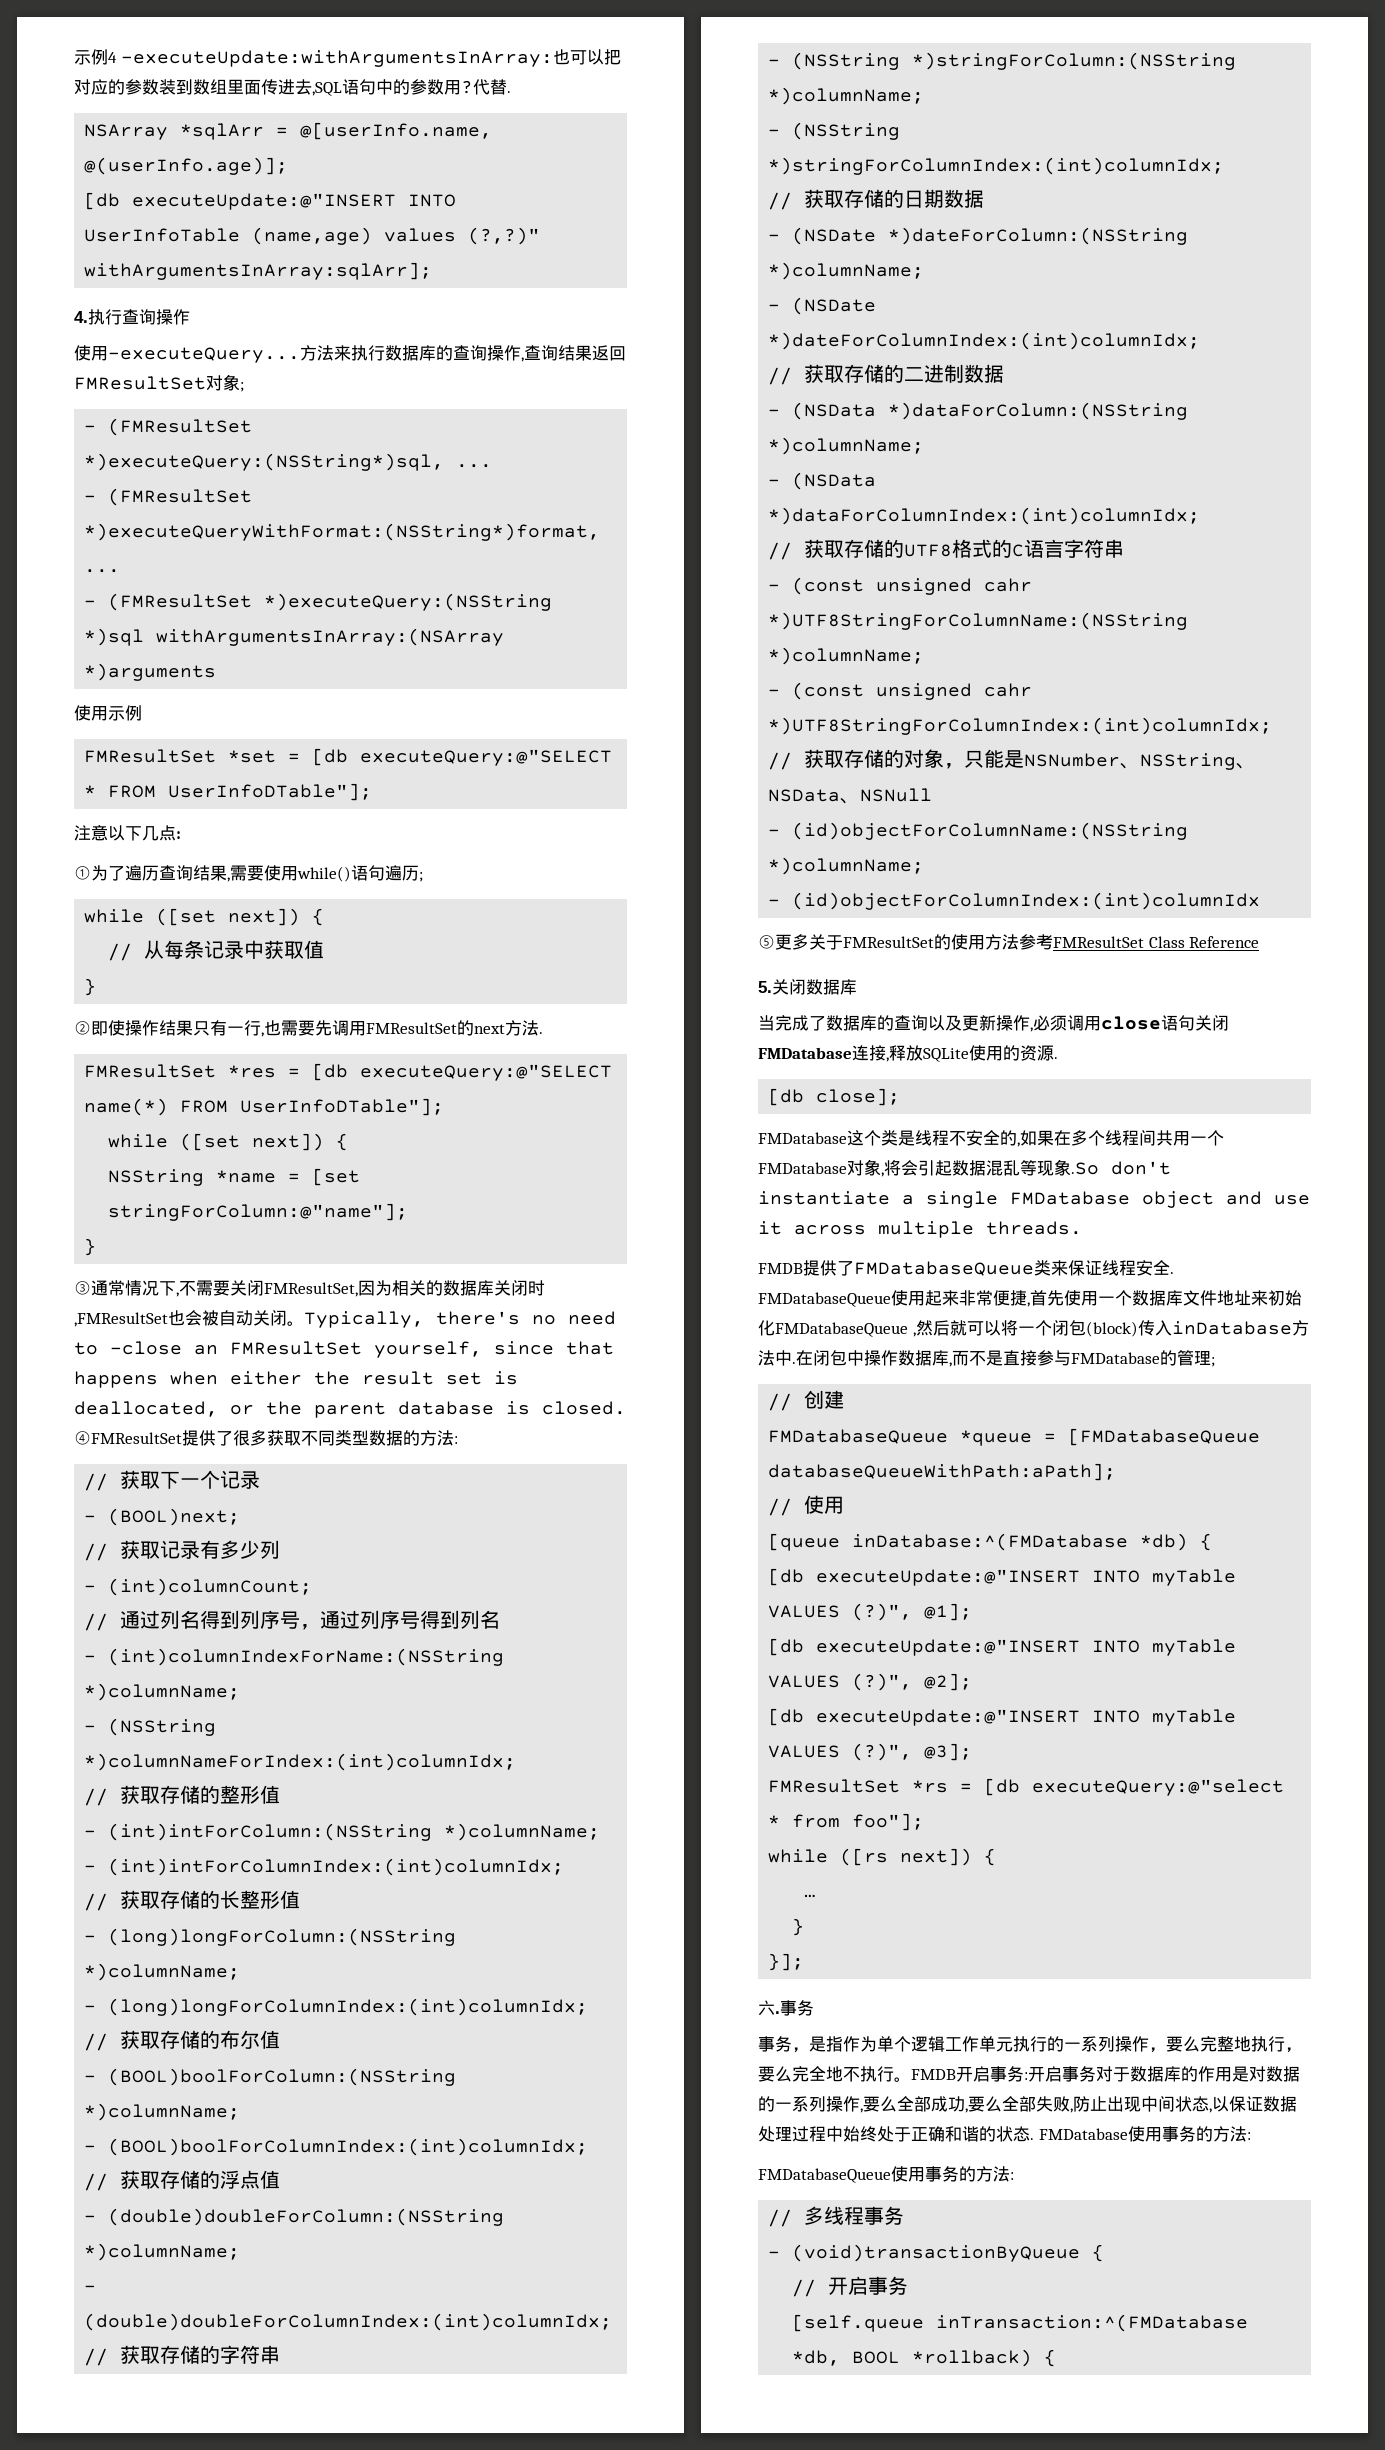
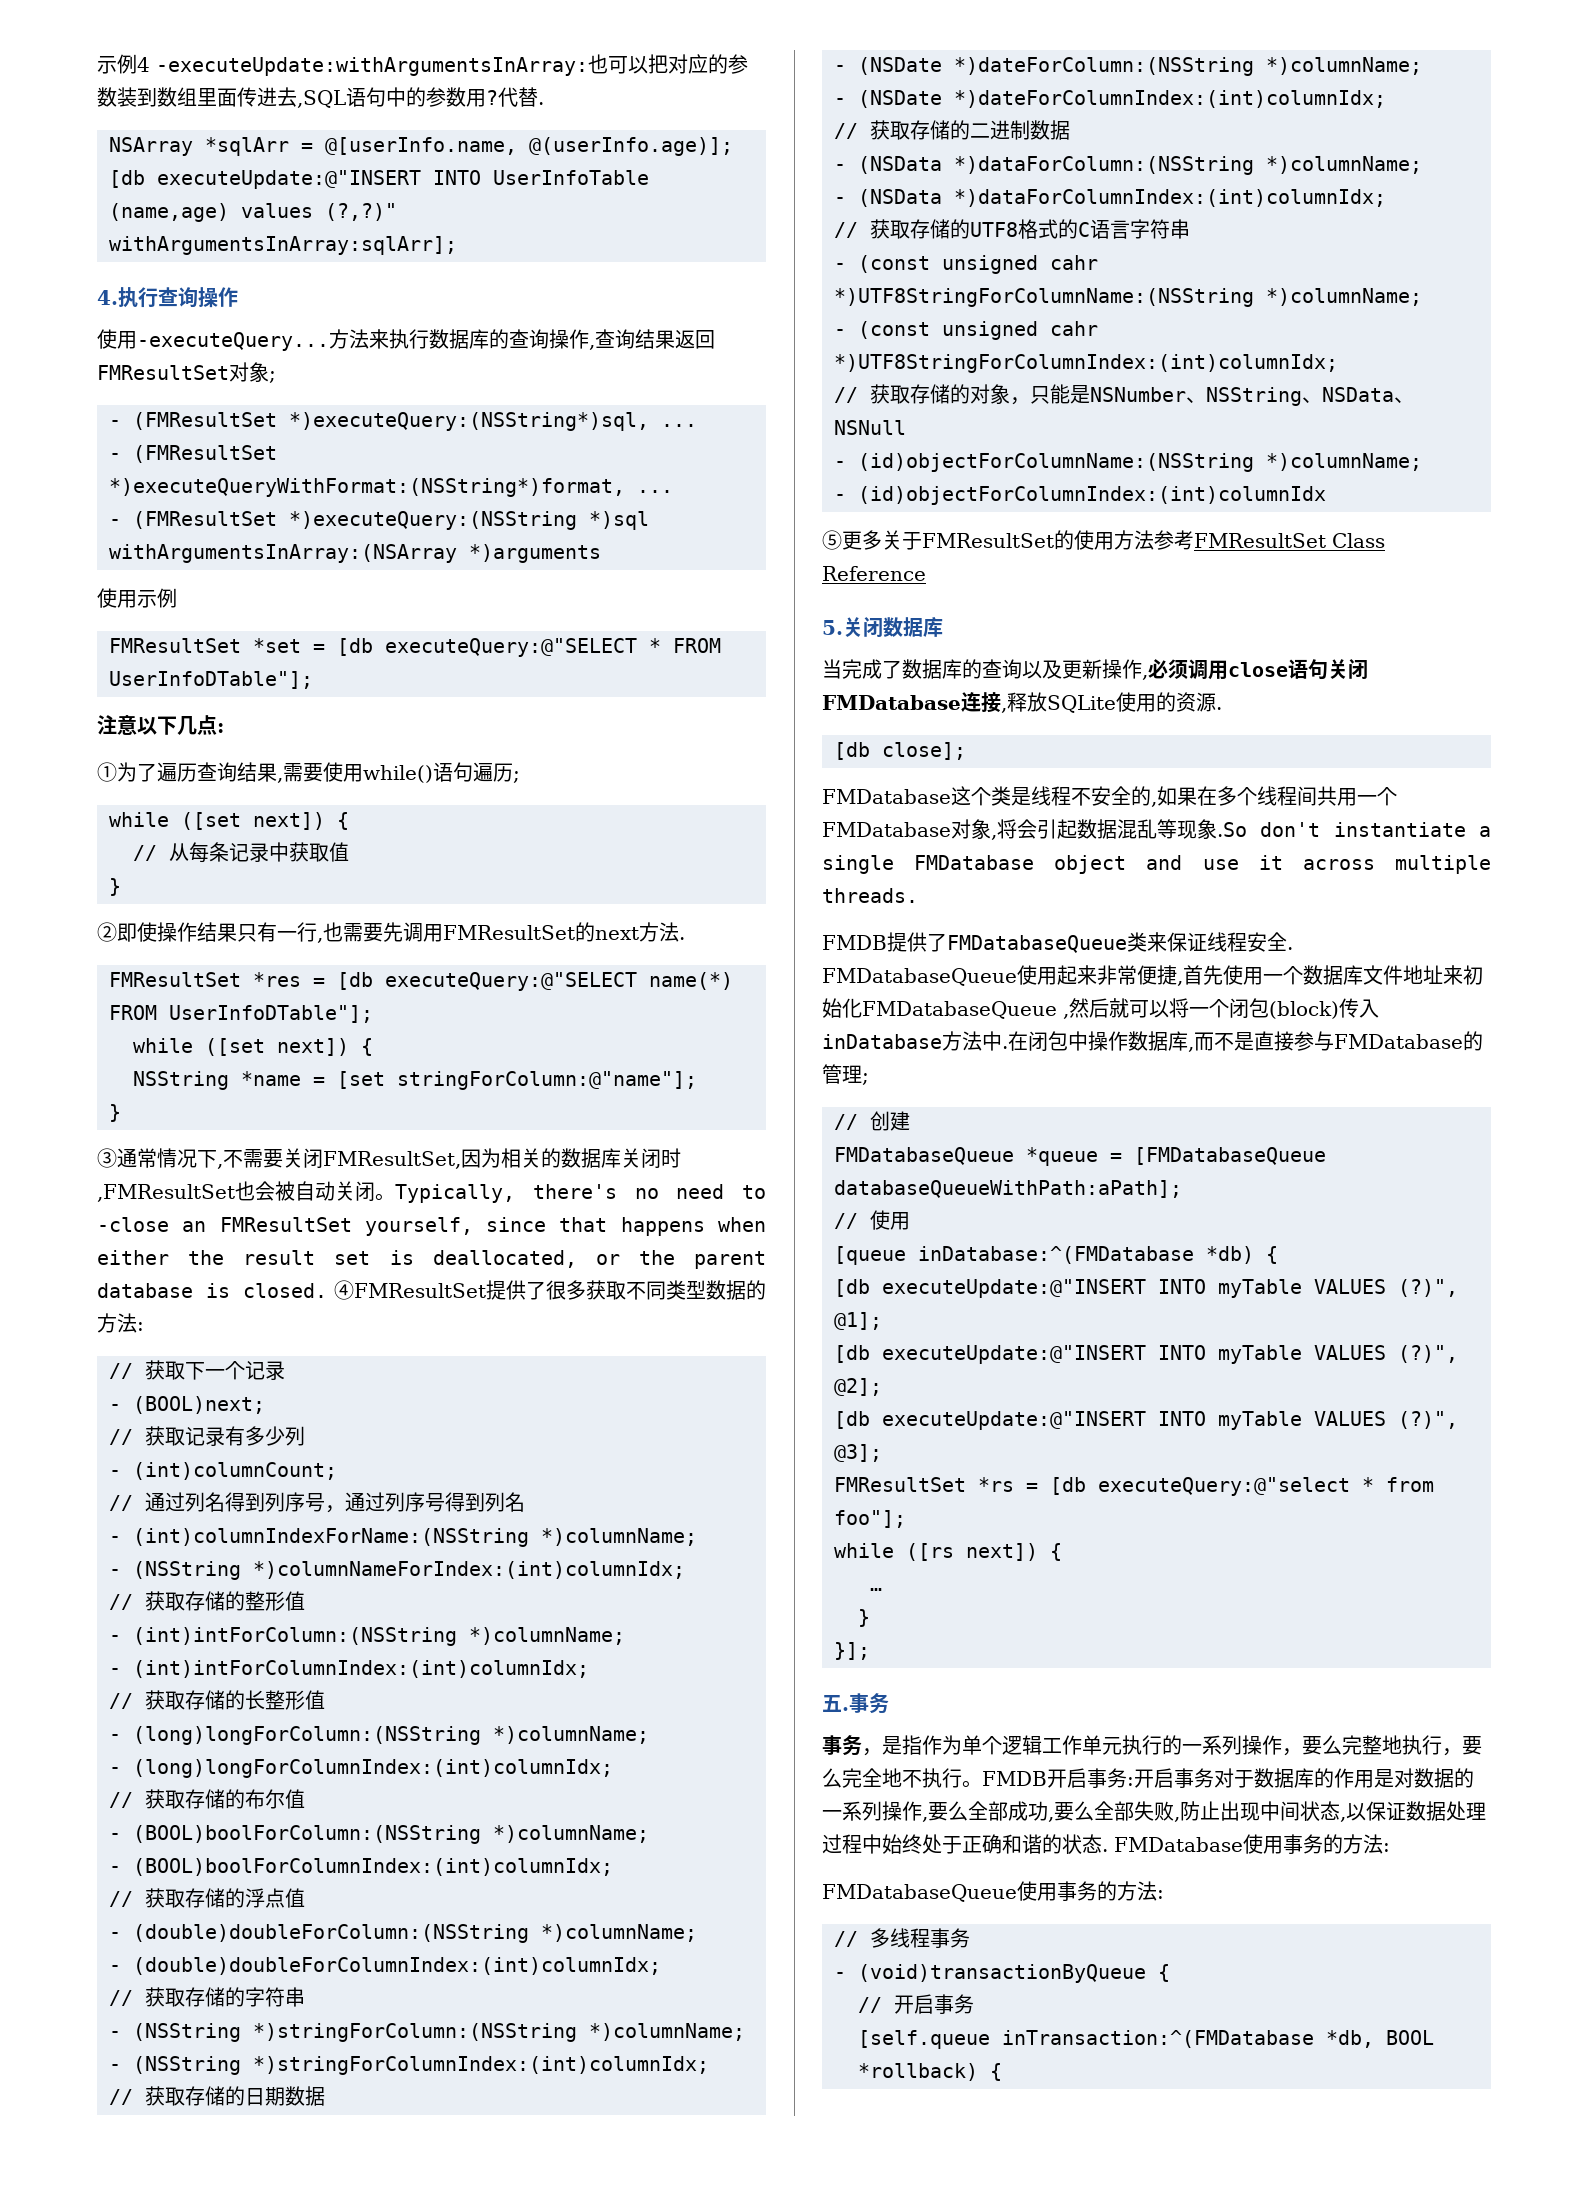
[758,2000,775,2016] 六 -> [822,1695,842,1712] 五

